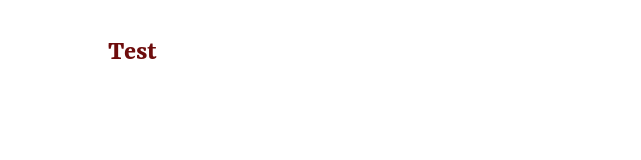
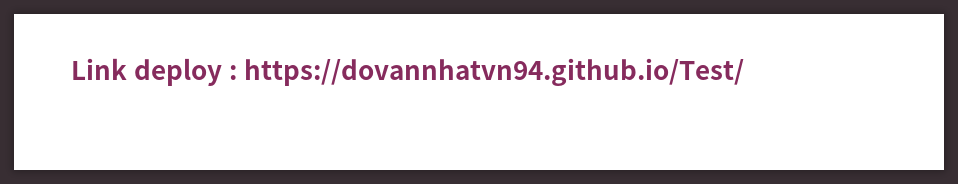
[108,43,157,59] Test -> [71,58,745,86] Link deploy : https://dovannhatvn94.github.io/Test/

